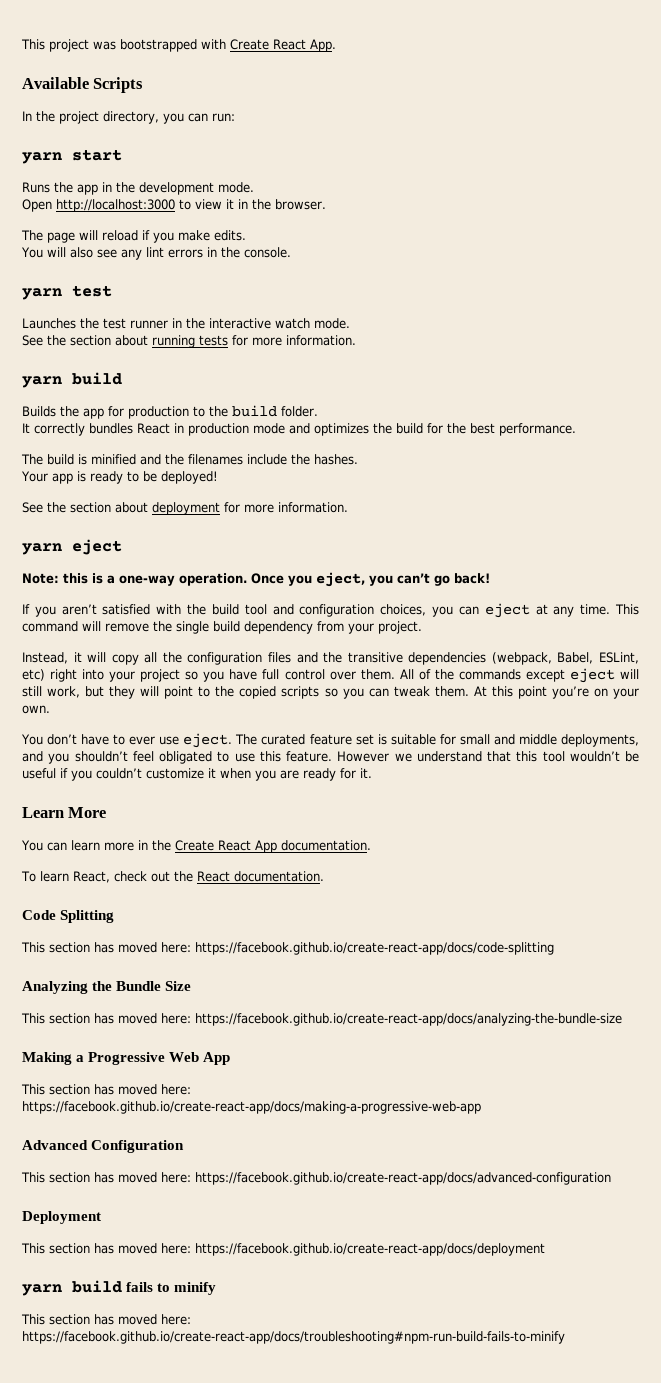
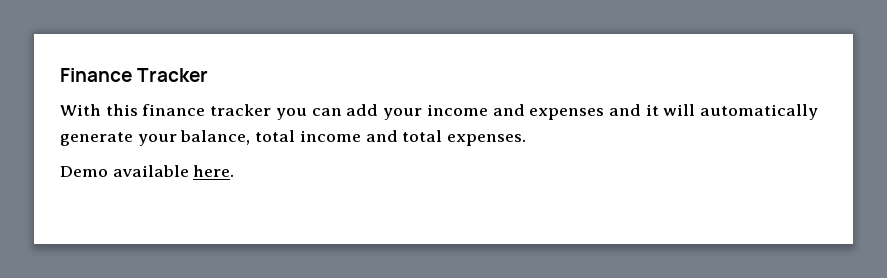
[21,39,336,52] [22,77,144,93] [22,111,235,124] [22,149,122,164] [22,182,254,195] [22,199,326,212] [21,230,246,243] [21,247,291,260] [22,285,112,300] [22,318,350,329] [22,335,356,348] [22,372,122,388] [22,405,318,419] [22,423,576,436] [21,454,358,465] [21,471,218,484] [22,502,348,515] [22,539,122,555] [22,572,490,587] [22,603,640,618] [22,621,422,634] [22,652,639,665] [22,668,639,683] [22,686,639,699] [22,705,50,714] [21,733,639,748] [22,751,639,764] [22,768,372,781] [22,807,107,818] [21,840,371,853] [21,871,324,883] [22,910,115,923] [21,942,554,955] [22,981,192,994] [21,1013,622,1026] [22,1052,231,1065] [21,1084,191,1095] [22,1101,481,1114] [22,1140,185,1153] [21,1172,611,1185] [22,1211,101,1224] [21,1243,545,1256] [22,1280,217,1296] [21,1314,191,1325] [22,1331,565,1344] This project was bootstrapped with Create React App. // Available Scripts // In the project directory, you can run: // yarn start // Runs the app in the development mode. // Open http://localhost:3000 to view it in the browser. // The page will reload if you make edits. // You will also see any lint errors in the console. // yarn test // Launches the test runner in the interactive watch mode. // See the section about running tests for more information. // yarn build // Builds the app for production to the build folder. // It correctly bundles React in production mode and optimizes the build for the best performance. // The build is minified and the filenames include the hashes. // Your app is ready to be deployed! // See the section about deployment for more information. // yarn eject // Note: this is a one-way operation. Once you eject, you can’t go back! // If you aren’t satisfied with the build tool and configuration choices, you can eject at any time. This command will remove the single build dependency from your project. // Instead, it will copy all the configuration files and the transitive dependencies (webpack, Babel, ESLint, etc) right into your project so you have full control over them. All of the commands except eject will still work, but they will point to the copied scripts so you can tweak them. At this point you’re on your own. // You don’t have to ever use eject. The curated feature set is suitable for small and middle deployments, and you shouldn’t feel obligated to use this feature. However we understand that this tool wouldn’t be useful if you couldn’t customize it when you are ready for it. // Learn More // You can learn more in the Create React App documentation. // To learn React, check out the React documentation. // Code Splitting // This section has moved here: https://facebook.github.io/create-react-app/docs/code-splitting // Analyzing the Bundle Size // This section has moved here: https://facebook.github.io/create-react-app/docs/analyzing-the-bundle-size // Making a Progressive Web App // This section has moved here: https://facebook.github.io/create-react-app/docs/making-a-progressive-web-app // Advanced Configuration // This section has moved here: https://facebook.github.io/create-react-app/docs/advanced-configuration // Deployment // This section has moved here: https://facebook.github.io/create-react-app/docs/deployment // yarn build fails to minify // This section has moved here: https://facebook.github.io/create-react-app/docs/troubleshooting#npm-run-build-fails-to-minify -> [60,68,209,82] [60,104,819,120] [60,130,527,146] [60,165,235,177] Finance Tracker // With this finance tracker you can add your income and expenses and it will automatically generate your balance, total income and total expenses. // Demo available here.

